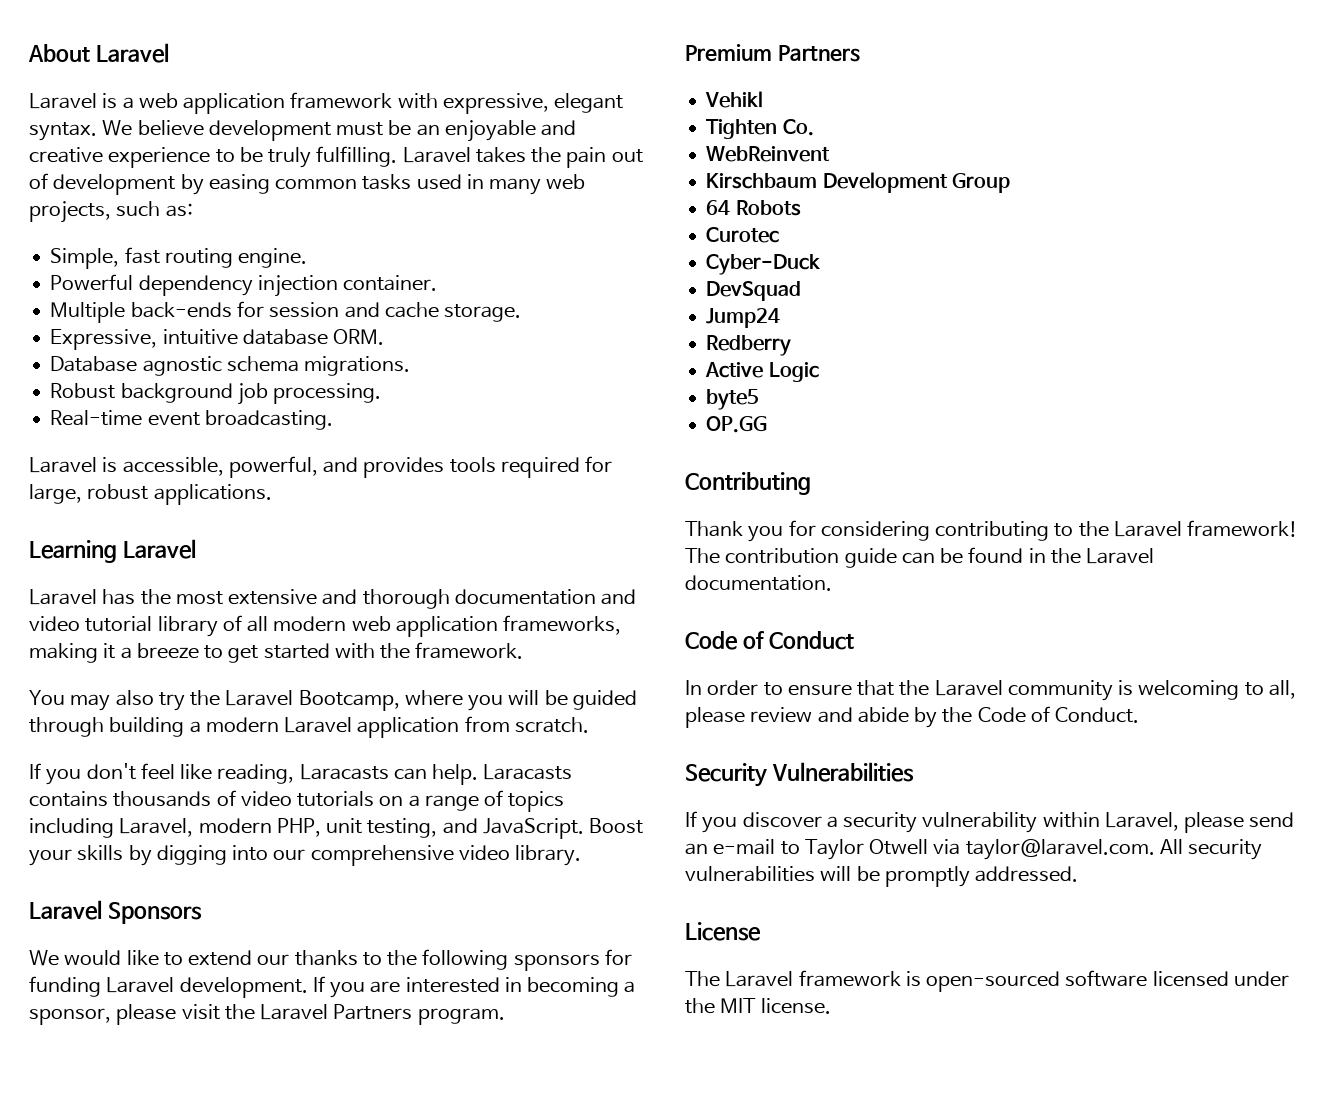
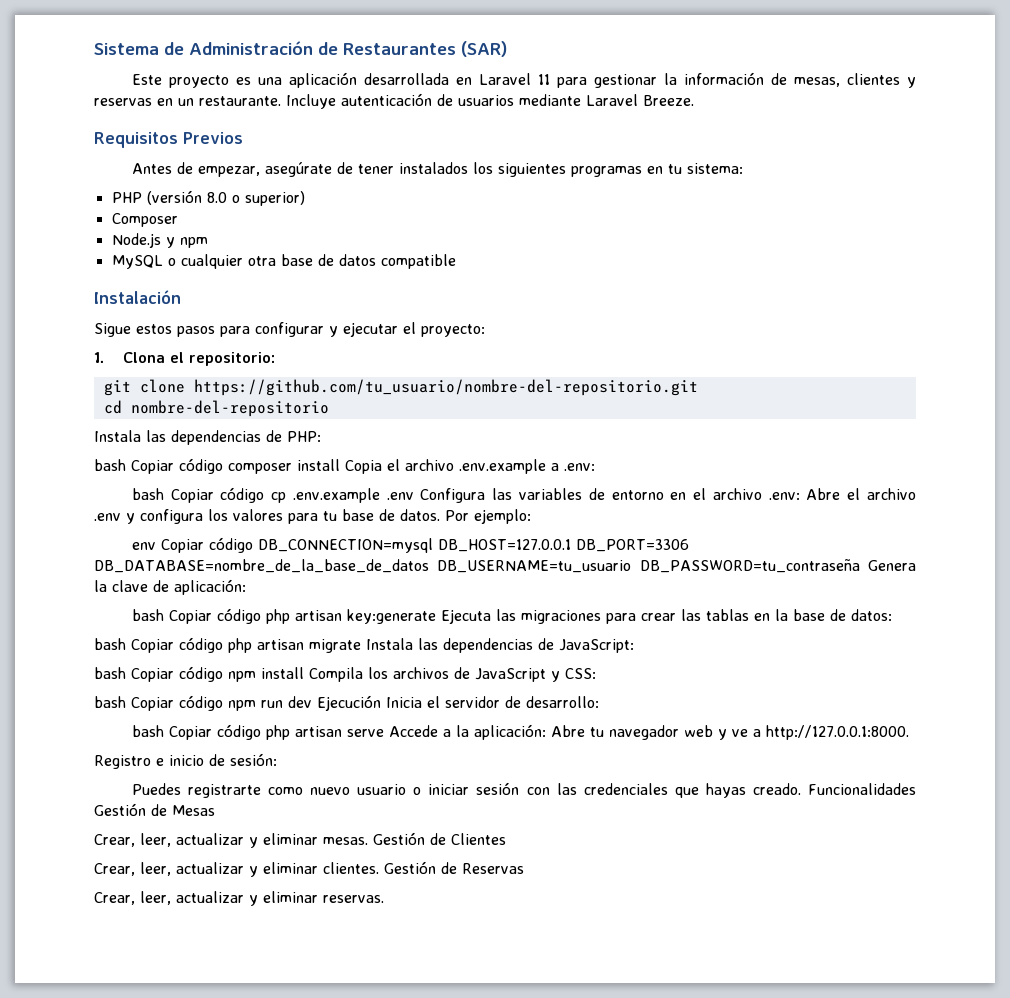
[28,43,169,63] [29,92,624,114] [29,120,577,142] [29,146,643,168] [29,173,586,195] [29,201,193,223] [50,247,308,269] [50,274,438,297] [50,301,522,323] [50,329,385,350] [50,356,411,376] [50,383,382,405] [50,410,333,430] [29,456,613,478] [29,484,272,505] [29,539,196,563] [29,589,637,609] [29,615,622,637] [29,642,524,663] [29,690,637,711] [29,716,589,738] [29,763,573,785] [29,790,565,812] [29,818,644,839] [29,845,582,866] [29,900,202,924] [29,949,632,971] [29,976,636,998] [29,1004,505,1025] [685,44,860,62] [705,91,764,108] [706,119,814,139] [706,146,831,162] [706,172,1010,193] [706,200,801,216] [706,227,780,243] [706,254,821,275] [706,281,802,301] [706,308,781,328] [706,335,792,356] [705,362,819,382] [706,389,760,410] [706,416,768,433] [685,472,811,495] [685,520,1299,542] [685,547,1155,568] [685,575,832,591] [685,631,854,650] [685,680,1296,701] [685,706,1140,728] [685,762,914,787] [685,811,1295,833] [685,839,1263,860] [685,866,1079,887] [685,922,761,941] [685,970,1289,992] [685,998,831,1014] About Laravel // Laravel is a web application framework with expressive, elegant syntax. We believe development must be an enjoyable and creative experience to be truly fulfilling. Laravel takes the pain out of development by easing common tasks used in many web projects, such as: // Simple, fast routing engine. // Powerful dependency injection container. // Multiple back-ends for session and cache storage. // Expressive, intuitive database ORM. // Database agnostic schema migrations. // Robust background job processing. // Real-time event broadcasting. // Laravel is accessible, powerful, and provides tools required for large, robust applications. // Learning Laravel // Laravel has the most extensive and thorough documentation and video tutorial library of all modern web application frameworks, making it a breeze to get started with the framework. // You may also try the Laravel Bootcamp, where you will be guided through building a modern Laravel application from scratch. // If you don't feel like reading, Laracasts can help. Laracasts contains thousands of video tutorials on a range of topics including Laravel, modern PHP, unit testing, and JavaScript. Boost your skills by digging into our comprehensive video library. // Laravel Sponsors // We would like to extend our thanks to the following sponsors for funding Laravel development. If you are interested in becoming a sponsor, please visit the Laravel Partners program. // Premium Partners // Vehikl // Tighten Co. // WebReinvent // Kirschbaum Development Group // 64 Robots // Curotec // Cyber-Duck // DevSquad // Jump24 // Redberry // Active Logic // byte5 // OP.GG // Contributing // Thank you for considering contributing to the Laravel framework! The contribution guide can be found in the Laravel documentation. // Code of Conduct // In order to ensure that the Laravel community is welcoming to all, please review and abide by the Code of Conduct. // Security Vulnerabilities // If you discover a security vulnerability within Laravel, please send an e-mail to Taylor Otwell via taylor@laravel.com. All security vulnerabilities will be promptly addressed. // License // The Laravel framework is open-sourced software licensed under the MIT license. -> [94,41,507,57] [131,72,916,88] [94,93,694,109] [94,132,243,148] [131,162,743,177] [111,190,305,206] [111,213,178,227] [111,233,208,248] [111,254,456,269] [94,290,181,304] [94,322,485,337] [94,352,276,366] [103,379,698,396] [103,400,329,417] [94,430,321,445] [94,458,595,474] [131,487,917,503] [94,509,531,524] [131,537,689,553] [94,559,916,573] [94,579,246,595] [131,608,892,624] [94,637,634,653] [94,666,596,682] [94,695,599,711] [131,724,909,740] [94,753,277,769] [131,782,917,798] [94,803,215,816] [94,832,506,848] [94,861,524,877] [94,891,384,906] Sistema de Administración de Restaurantes (SAR) // Este proyecto es una aplicación desarrollada en Laravel 11 para gestionar la información de mesas, clientes y reservas en un restaurante. Incluye autenticación de usuarios mediante Laravel Breeze. // Requisitos Previos // Antes de empezar, asegúrate de tener instalados los siguientes programas en tu sistema: // PHP (versión 8.0 o superior) // Composer // Node.js y npm // MySQL o cualquier otra base de datos compatible // Instalación // Sigue estos pasos para configurar y ejecutar el proyecto: // 1. Clona el repositorio: // git clone https://github.com/tu_usuario/nombre-del-repositorio.git // cd nombre-del-repositorio // Instala las dependencias de PHP: // bash Copiar código composer install Copia el archivo .env.example a .env: // bash Copiar código cp .env.example .env Configura las variables de entorno en el archivo .env: Abre el archivo .env y configura los valores para tu base de datos. Por ejemplo: // env Copiar código DB_CONNECTION=mysql DB_HOST=127.0.0.1 DB_PORT=3306 DB_DATABASE=nombre_de_la_base_de_datos DB_USERNAME=tu_usuario DB_PASSWORD=tu_contraseña Genera la clave de aplicación: // bash Copiar código php artisan key:generate Ejecuta las migraciones para crear las tablas en la base de datos: // bash Copiar código php artisan migrate Instala las dependencias de JavaScript: // bash Copiar código npm install Compila los archivos de JavaScript y CSS: // bash Copiar código npm run dev Ejecución Inicia el servidor de desarrollo: // bash Copiar código php artisan serve Accede a la aplicación: Abre tu navegador web y ve a http://127.0.0.1:8000. // Registro e inicio de sesión: // Puedes registrarte como nuevo usuario o iniciar sesión con las credenciales que hayas creado. Funcionalidades Gestión de Mesas // Crear, leer, actualizar y eliminar mesas. Gestión de Clientes // Crear, leer, actualizar y eliminar clientes. Gestión de Reservas // Crear, leer, actualizar y eliminar reservas.

